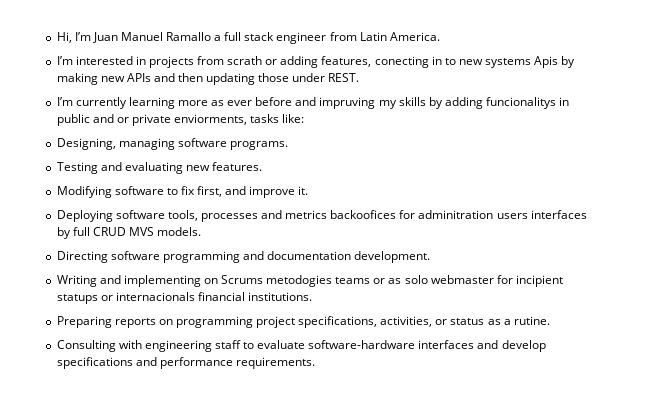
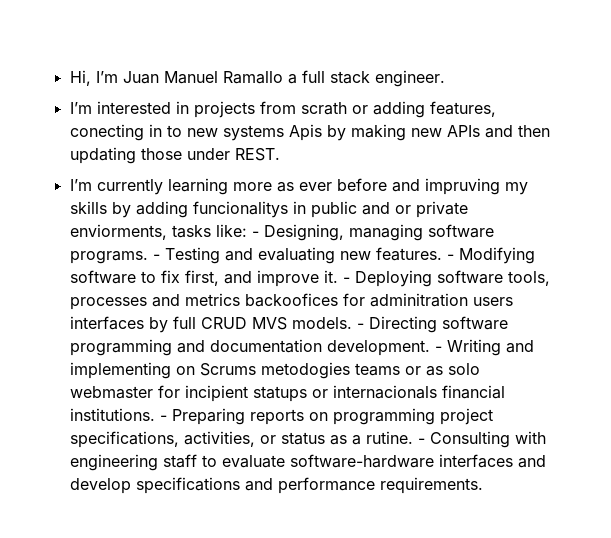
[276,32,440,44] engineer from Latin America. -> [374,70,445,87] engineer.
(305, 118) // -> [251,231,259,237] -
(288, 145) // -> [152,254,160,260] -
(263, 166) // -> [446,254,454,260] -
(309, 190) // -> [342,277,350,283] -
(202, 231) // -> [356,323,364,329] -
(431, 257) // -> [434,346,442,352] -
(313, 296) // -> [159,415,167,421] -
(550, 320) // -> [417,438,425,444] -

